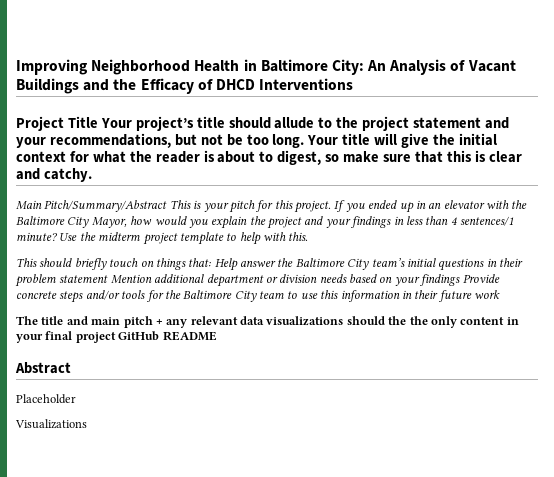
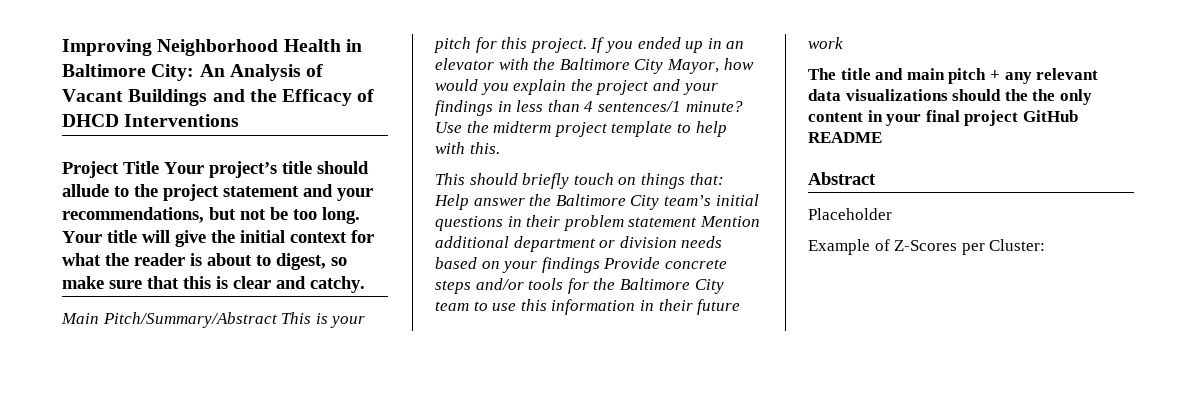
[15,419,87,429] Visualizations -> [808,239,1046,255] Example of Z-Scores per Cluster:

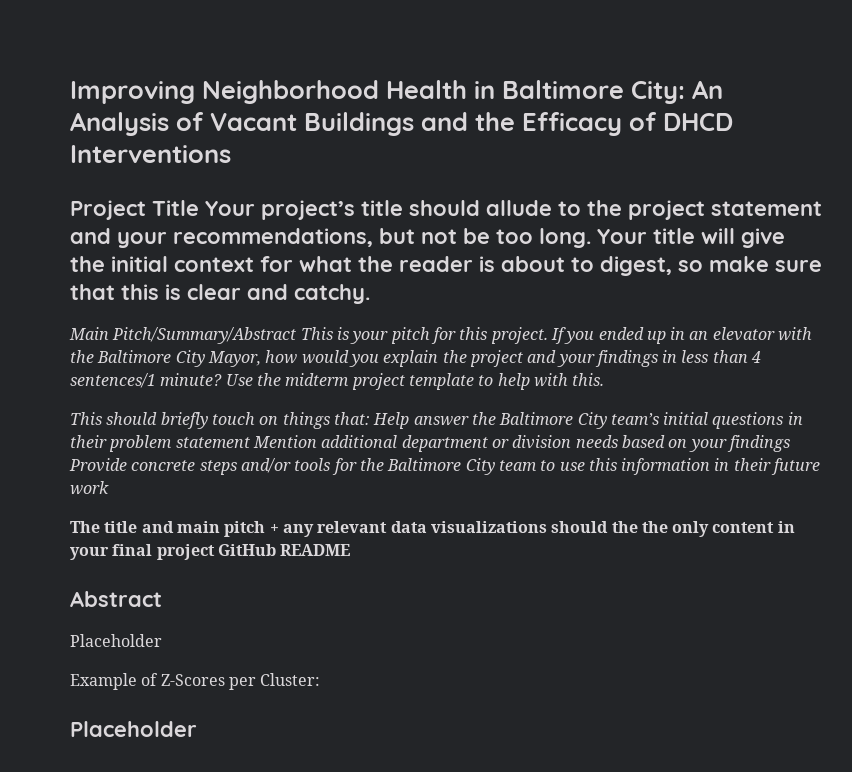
(1046, 245) none -> [70,721,197,737] // Placeholder

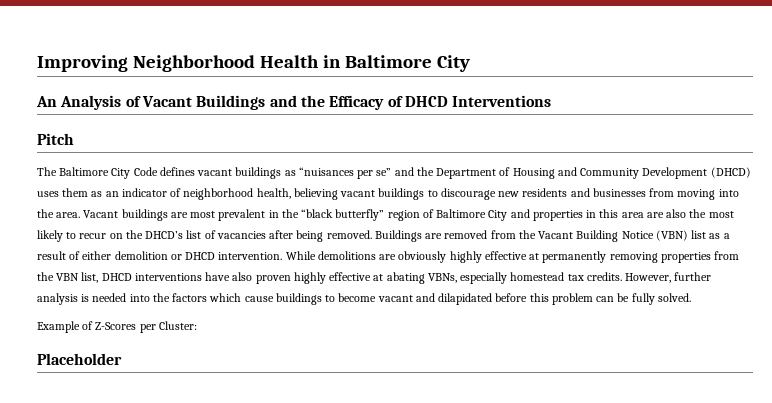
[631,81,685,104] City: -> [436,55,470,72] City //
[70,200,822,220] [70,228,785,248] [70,256,822,276] [70,284,370,304] [69,327,813,344] [70,350,762,367] [70,373,605,390] [70,412,803,429] [70,435,790,452] [69,458,821,475] [70,481,109,495] [70,521,795,537] [70,544,351,560] [70,591,162,607] [70,634,162,647] Project Title Your project’s title should allude to the project statement and your recommendations, but not be too long. Your title will give the initial context for what the reader is about to digest, so make sure that this is clear and catchy. // Main Pitch/Summary/Abstract This is your pitch for this project. If you ended up in an elevator with the Baltimore City Mayor, how would you explain the project and your findings in less than 4 sentences/1 minute? Use the midterm project template to help with this. // This should briefly touch on things that: Help answer the Baltimore City team’s initial questions in their problem statement Mention additional department or division needs based on your findings Provide concrete steps and/or tools for the Baltimore City team to use this information in their future work // The title and main pitch + any relevant data visualizations should the the only content in your final project GitHub README // Abstract // Placeholder -> [37,133,74,145] [37,167,751,179] [37,188,739,200] [37,209,734,221] [37,230,730,242] [37,251,740,263] [37,272,712,284] [37,293,691,305] Pitch // The Baltimore City Code defines vacant buildings as “nuisances per se” and the Department of Housing and Community Development (DHCD) uses them as an indicator of neighborhood health, believing vacant buildings to discourage new residents and businesses from moving into the area. Vacant buildings are most prevalent in the “black butterfly” region of Baltimore City and properties in this area are also the most likely to recur on the DHCD’s list of vacancies after being removed. Buildings are removed from the Vacant Building Notice (VBN) list as a result of either demolition or DHCD intervention. While demolitions are obviously highly effective at permanently removing properties from the VBN list, DHCD interventions have also proven highly effective at abating VBNs, especially homestead tax credits. However, further analysis is needed into the factors which cause buildings to become vacant and dilapidated before this problem can be fully solved.

